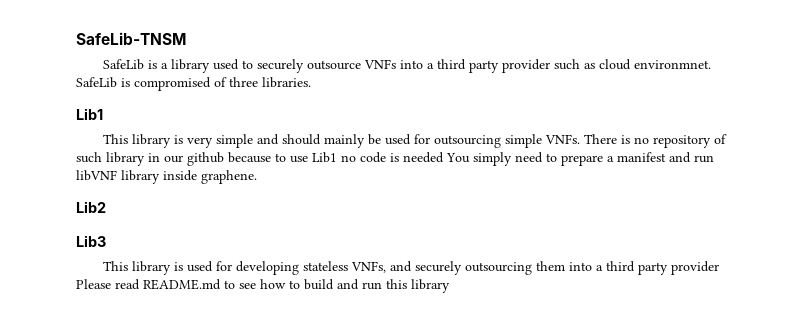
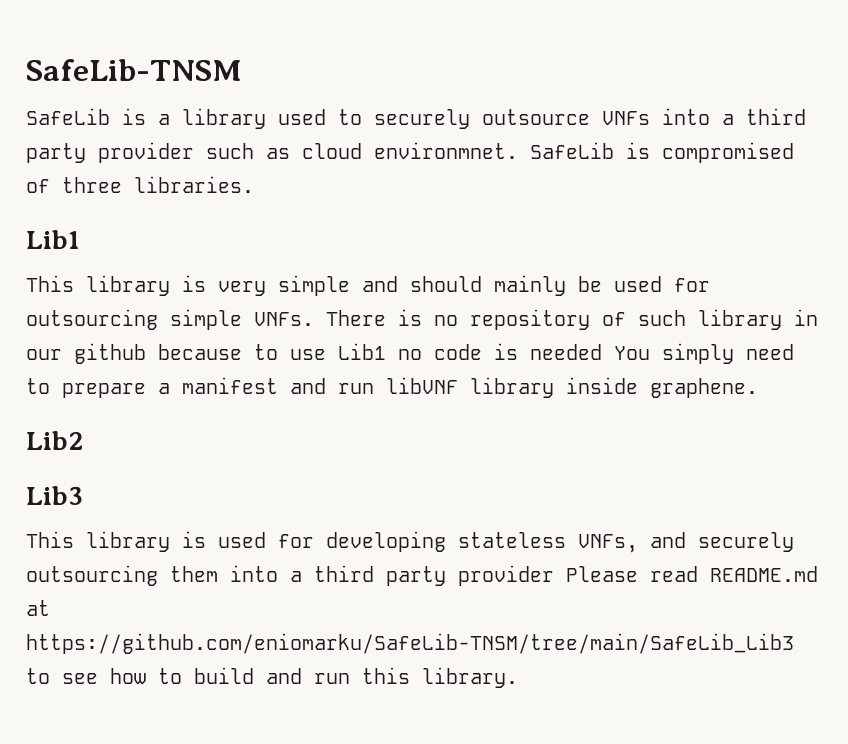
(221, 284) none -> [26,600,50,616] [26,633,794,654] at https://github.com/eniomarku/SafeLib-TNSM/tree/main/SafeLib_Lib3
[411,279,450,293] library -> [422,667,518,688] library.

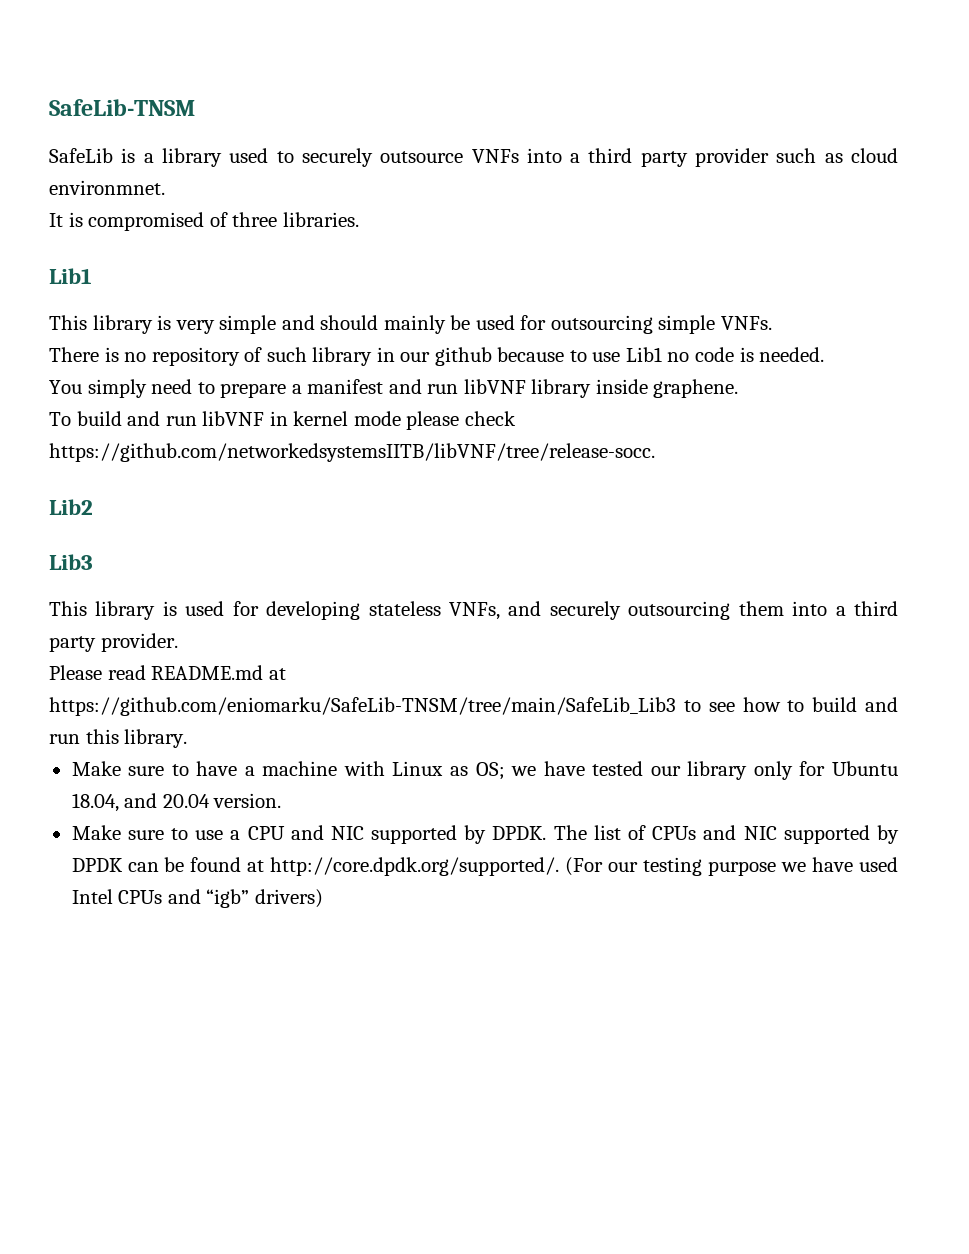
[530,142,614,159] SafeLib -> [49,213,63,227] // It
(314, 319) none -> (772, 323) //
[530,344,602,360] needed -> [759,347,825,362] needed. //
(758, 388) none -> [49,411,516,430] [49,443,655,462] // To build and run libVNF in kernel mode please check https://github.com/networkedsystemsIITB/libVNF/tree/release-socc.
[458,565,554,586] provider -> [100,633,178,652] provider. //
(518, 677) none -> [71,761,899,780] [71,793,282,812] [71,825,900,844] [71,857,898,876] [71,889,323,908] // Make sure to have a machine with Linux as OS; we have tested our library only for Ubuntu 18.04, and 20.04 version. // Make sure to use a CPU and NIC supported by DPDK. The list of CPUs and NIC supported by DPDK can be found at http://core.dpdk.org/supported/. (For our testing purpose we have used Intel CPUs and “igb” drivers)

